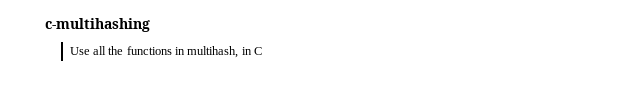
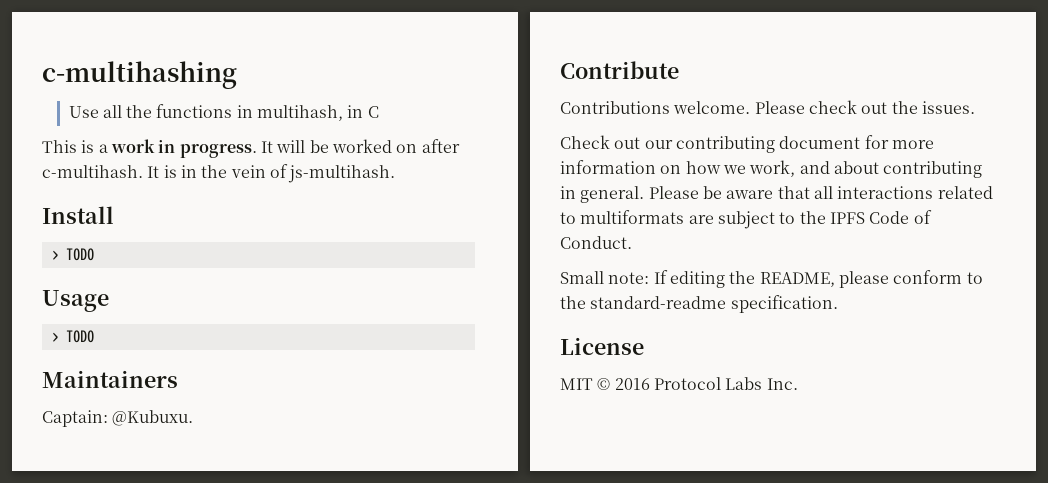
(263, 51) none -> [42,139,460,158] [42,164,396,183] [42,206,114,224] [51,248,94,261] [42,290,109,312] [51,330,94,343] [42,370,178,388] [42,410,194,427] [560,61,679,79] [560,100,975,114] [560,135,934,153] [560,160,983,178] [560,186,993,203] [560,210,932,229] [560,236,632,249] [560,270,983,288] [560,295,838,313] [560,337,644,355] [560,377,798,390] // This is a work in progress. It will be worked on after c-multihash. It is in the vein of js-multihash. // Install // > TODO // Usage // > TODO // Maintainers // Captain: @Kubuxu. // Contribute // Contributions welcome. Please check out the issues. // Check out our contributing document for more information on how we work, and about contributing in general. Please be aware that all interactions related to multiformats are subject to the IPFS Code of Conduct. // Small note: If editing the README, please conform to the standard-readme specification. // License // MIT © 2016 Protocol Labs Inc.

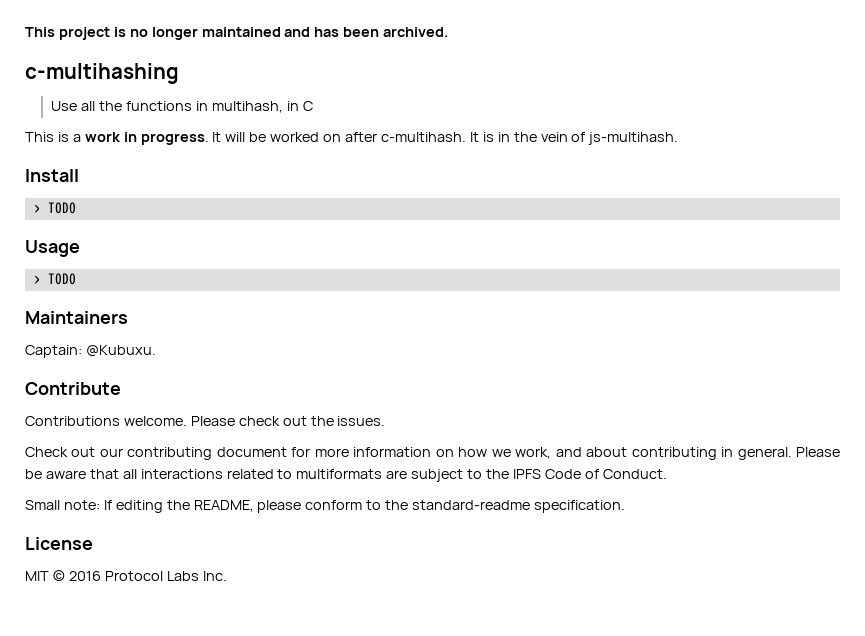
(42, 75) none -> [25,27,449,40] This project is no longer maintained and has been archived. //

